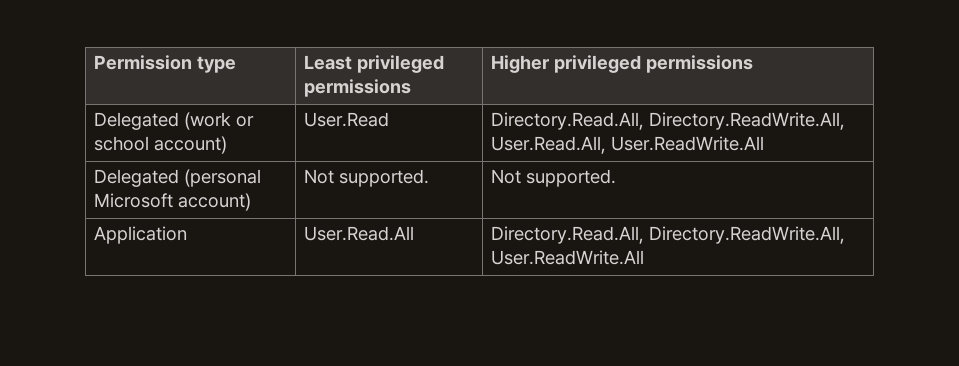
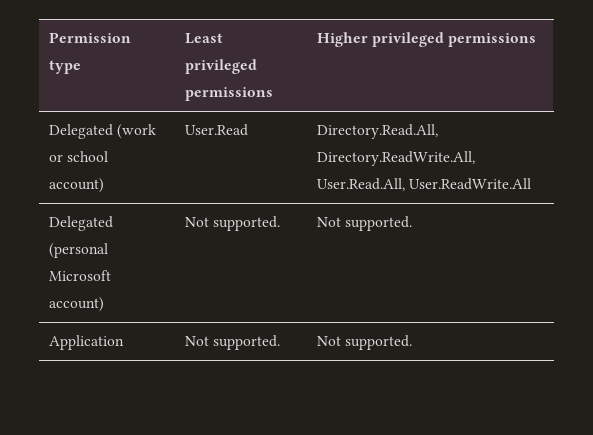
[303,226,414,241] [490,226,845,244] [490,250,644,265] User.Read.All | Directory.Read.All, Directory.ReadWrite.All, User.ReadWrite.All -> [184,335,280,350] [316,335,412,350] Not supported. | Not supported.

